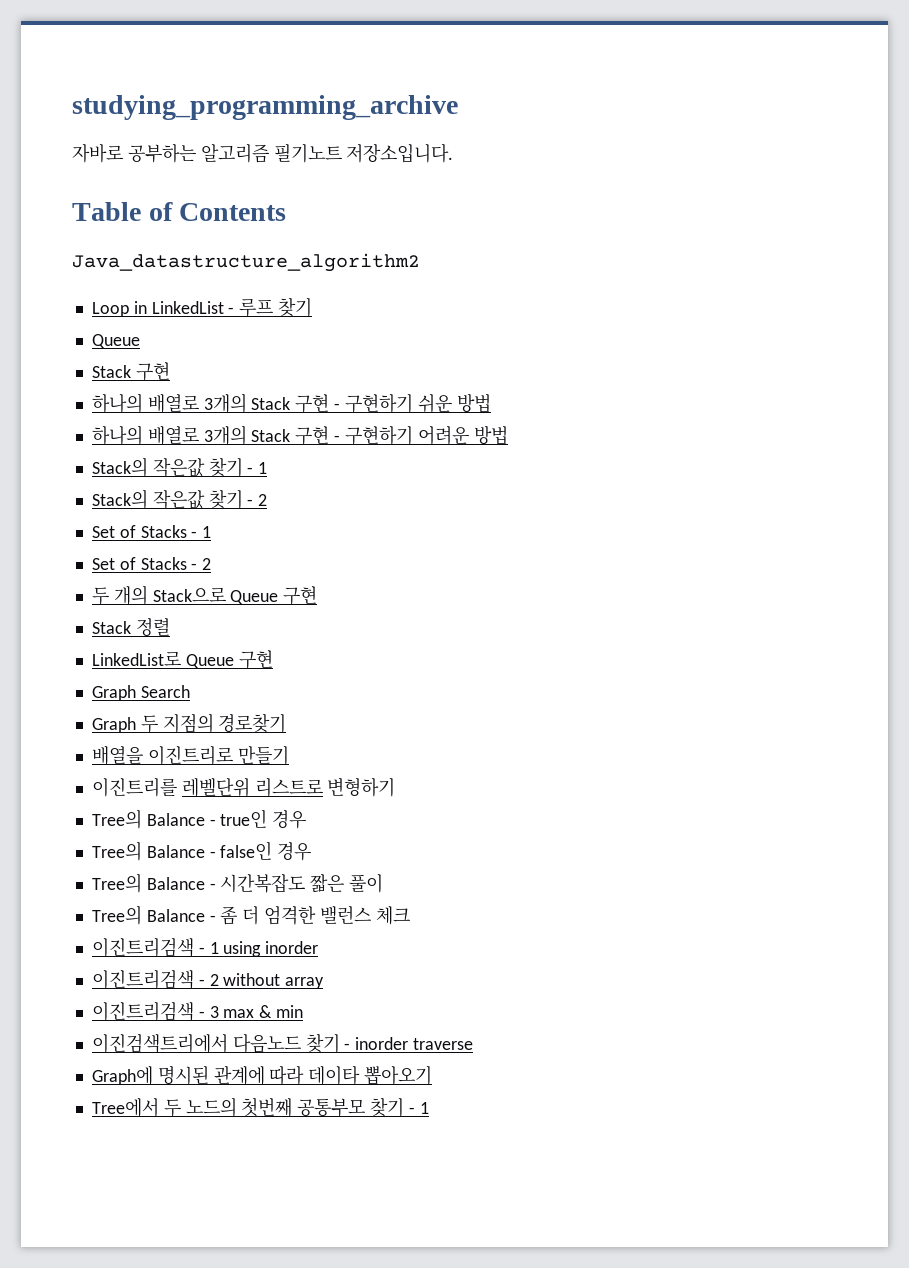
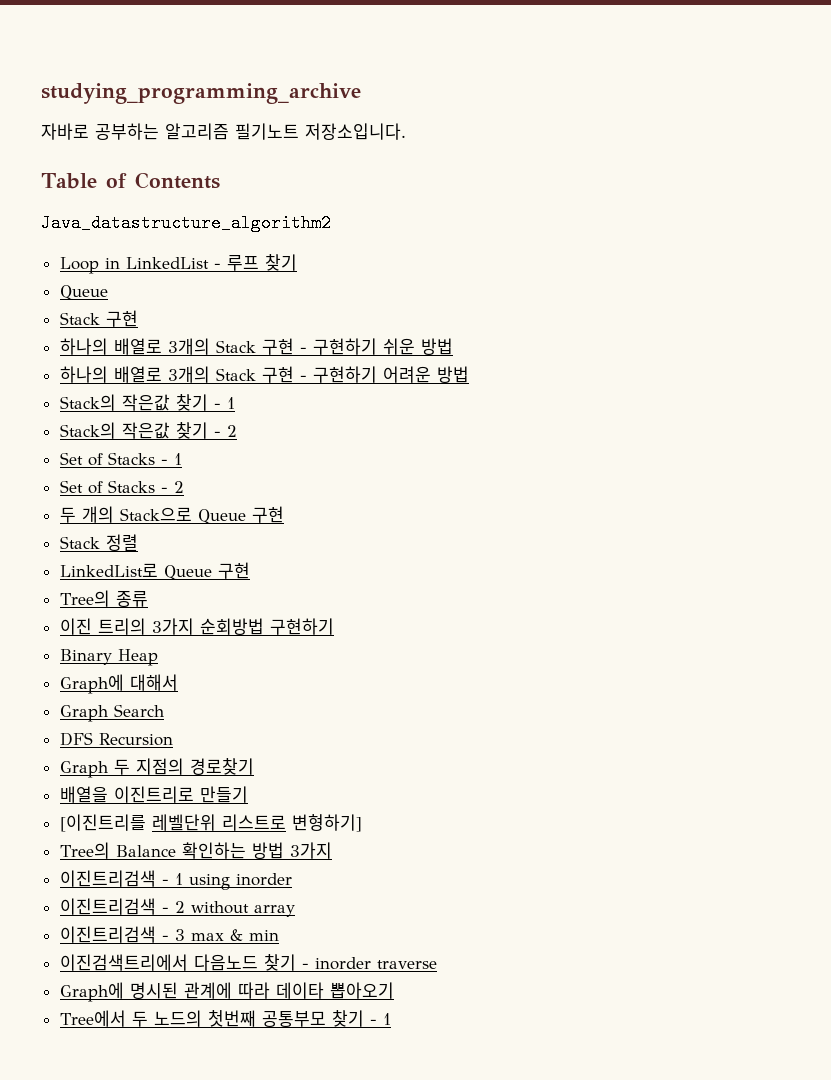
(273, 659) none -> [59,590,148,607] [59,618,334,635] [59,649,158,666] [59,674,178,694] // Tree의 종류 // 이진 트리의 3가지 순회방법 구현하기 // Binary Heap // Graph에 대해서
(190, 691) none -> [59,732,173,746] // DFS Recursion
[91,778,177,797] 이진트리를 -> [59,814,146,832] [이진트리를
[327,778,396,797] [91,809,307,829] [91,841,312,861] [91,873,384,893] [91,905,410,925] 변형하기 // Tree의 Balance - true인 경우 // Tree의 Balance - false인 경우 // Tree의 Balance - 시간복잡도 짧은 풀이 // Tree의 Balance - 좀 더 엄격한 밸런스 체크 -> [291,814,362,832] [59,842,332,859] 변형하기] // Tree의 Balance 확인하는 방법 3가지

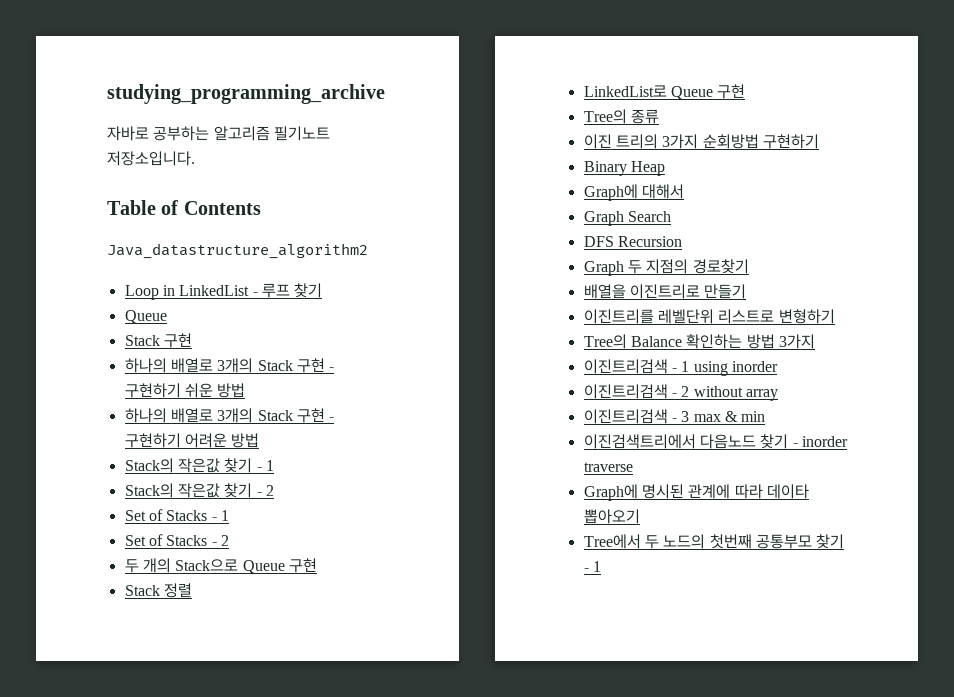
[59,814,146,832] [이진트리를 -> [583,309,654,324] 이진트리를
[291,814,362,832] 변형하기] -> [778,309,835,324] 변형하기

